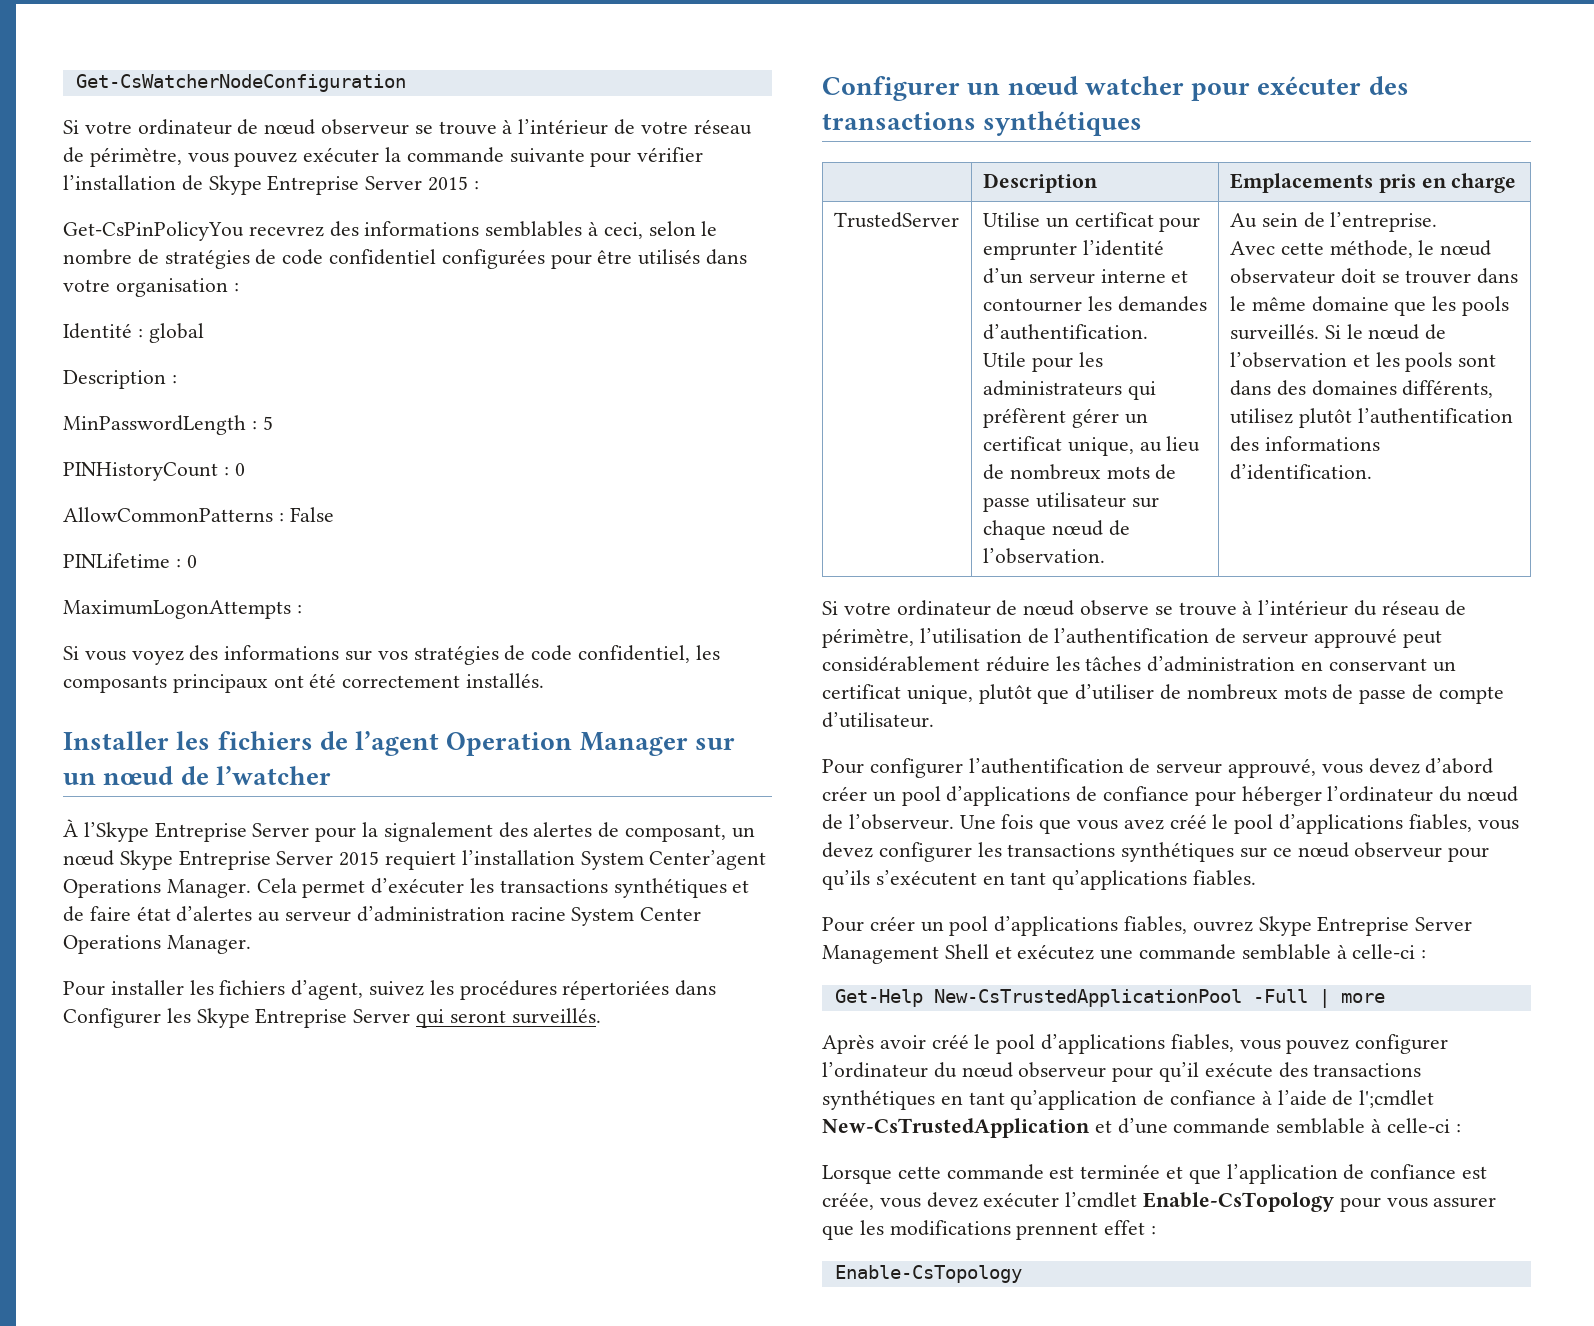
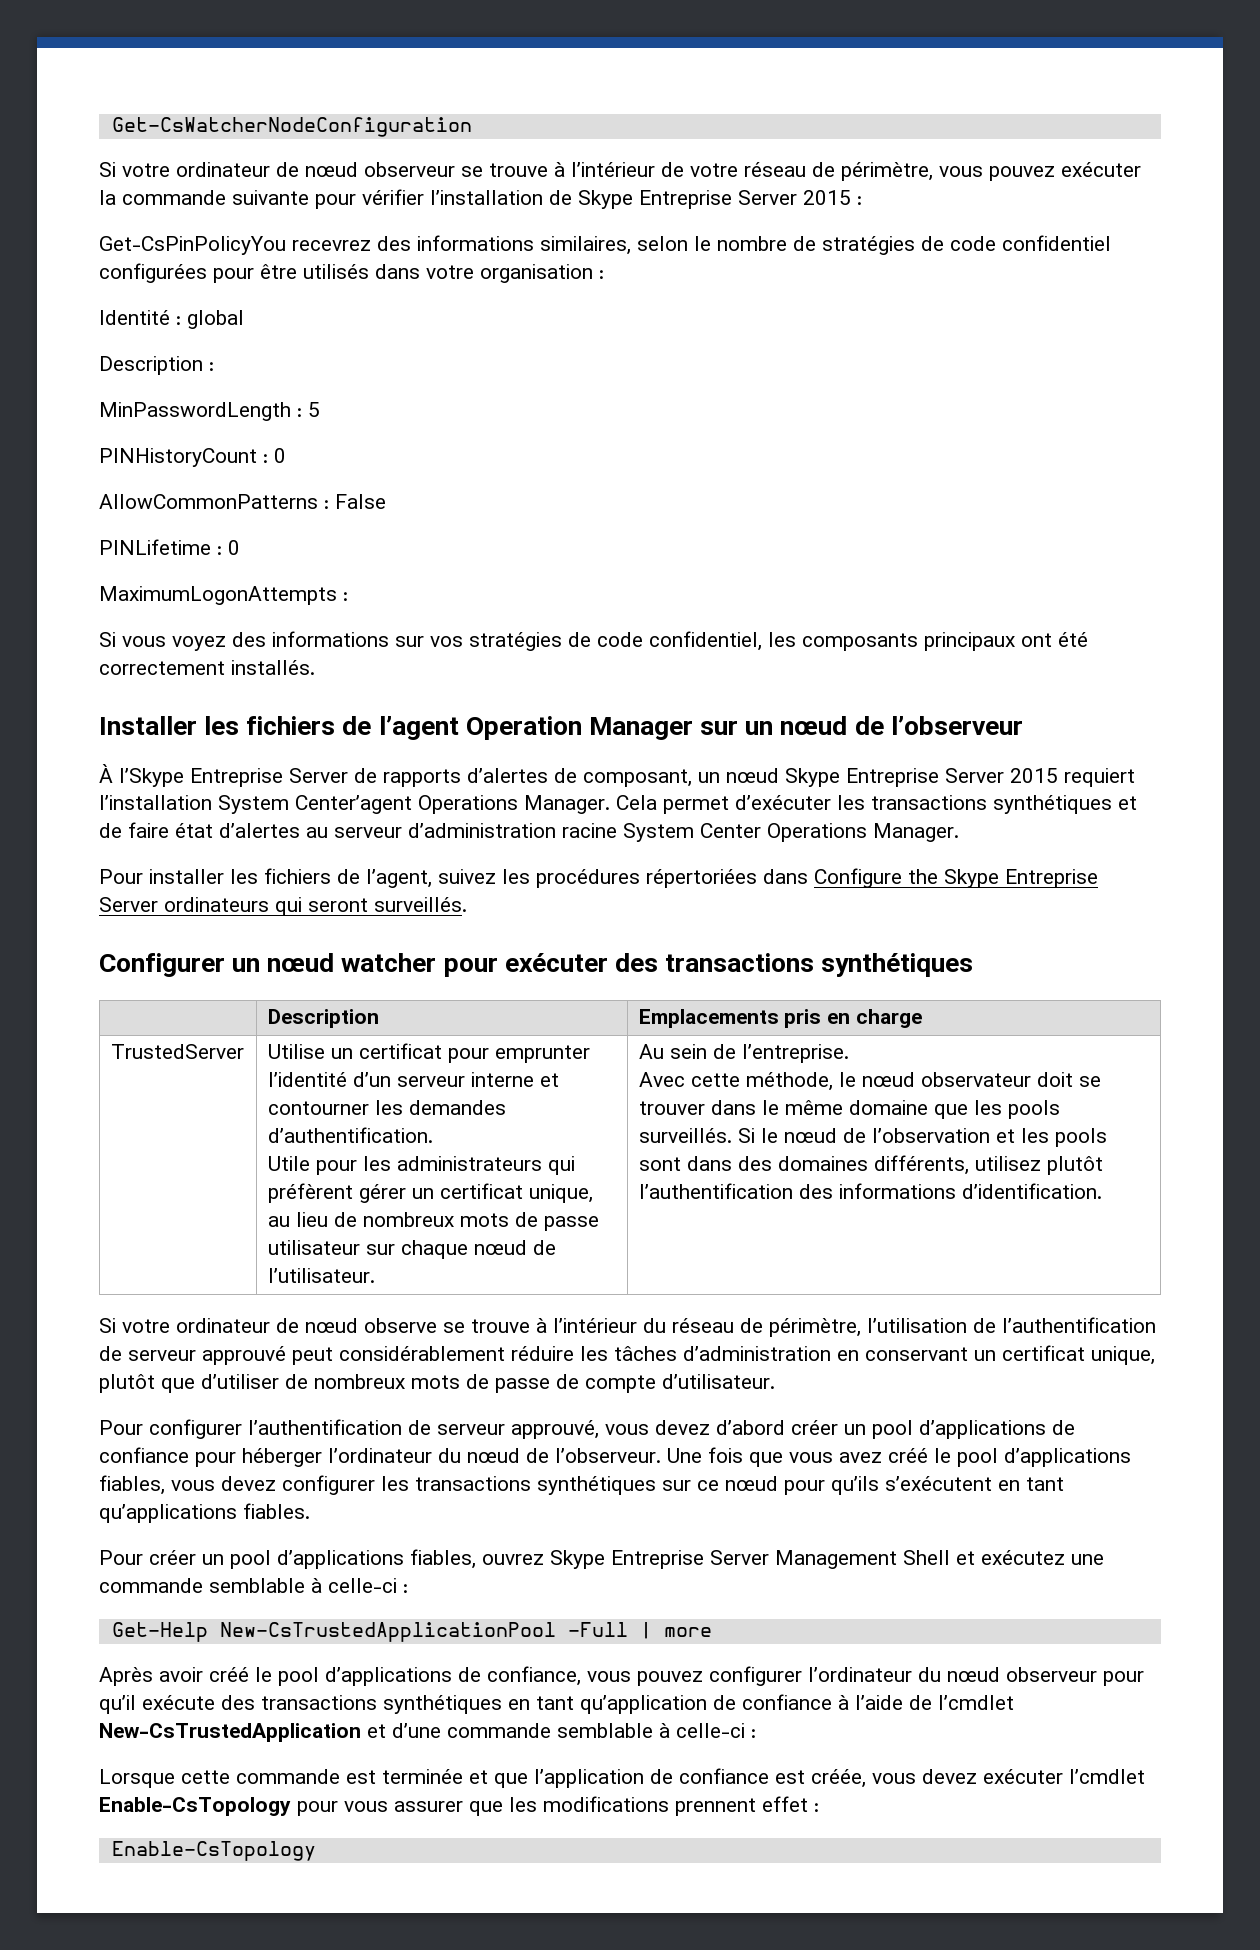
[485,221,643,239] semblables à ceci, -> [540,236,631,255] similaires,
[215,766,331,785] l’watcher -> [890,716,1023,735] l’observeur
[315,822,593,842] pour la signalement des alertes -> [354,768,548,787] de rapports d’alertes
[291,980,364,1000] d’agent, -> [337,869,432,888] de l’agent,
[63,1008,411,1028] Configurer les Skype Entreprise Server -> [814,868,1098,888] [99,897,269,912] Configure the Skype Entreprise Server ordinateurs
[982,548,1105,564] l’observation. -> [267,1268,375,1283] l’utilisateur.
[1354,842,1443,858] observeur -> (778, 1483) none
[1170,1034,1234,1052] fiables, -> [458,1666,581,1686] de confiance,
[1359,1090,1435,1108] l';cmdlet -> [938,1695,1014,1710] l’cmdlet

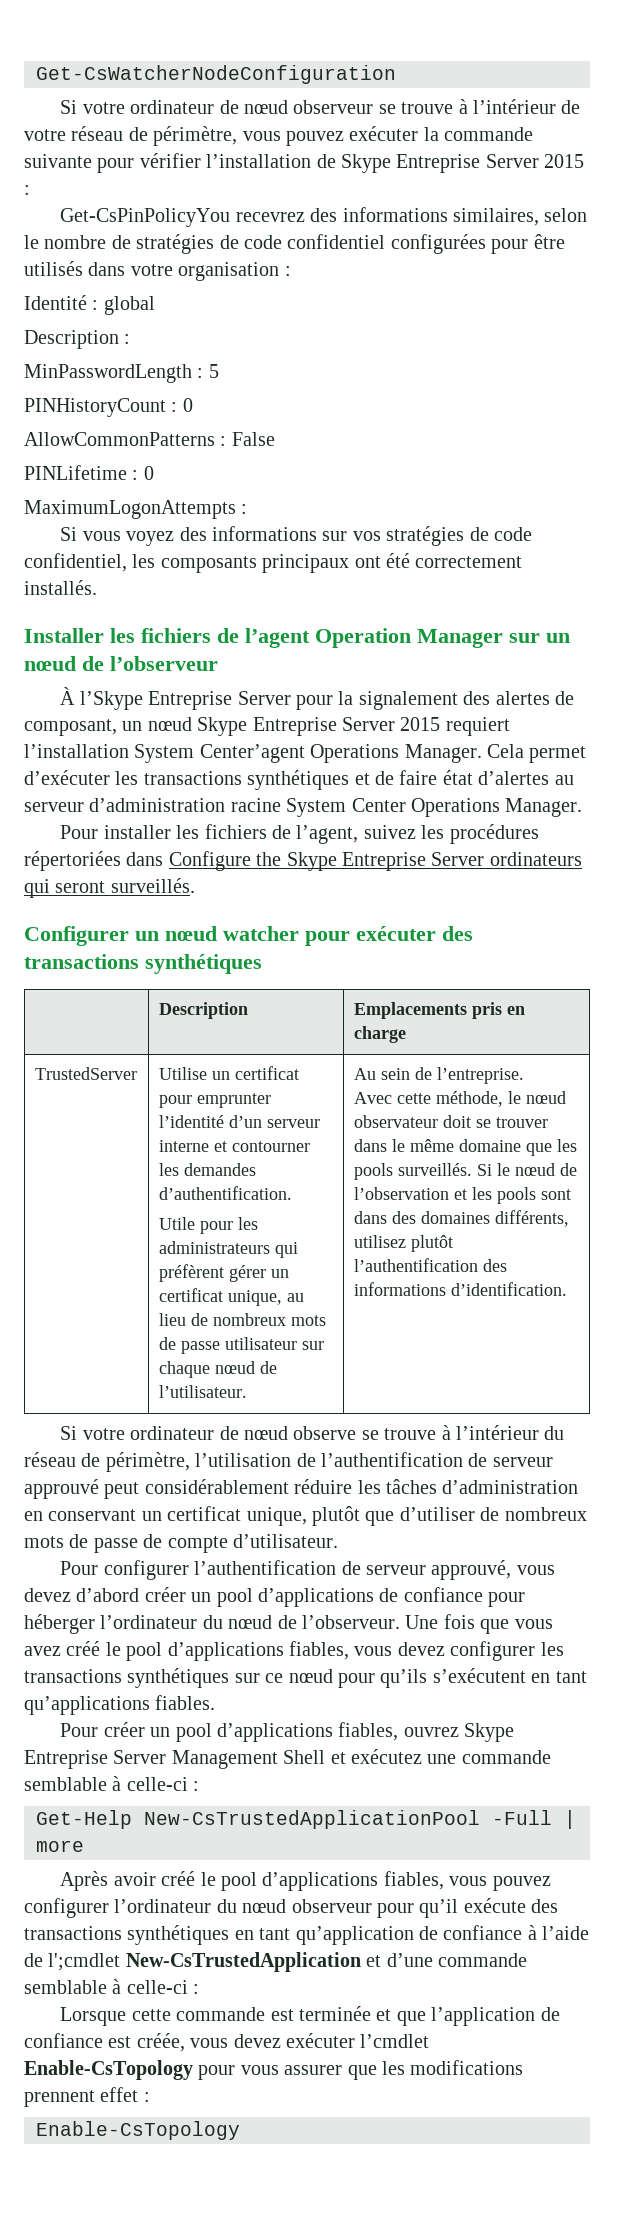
[354,768,548,787] de rapports d’alertes -> [296,691,550,710] pour la signalement des alertes
[458,1666,581,1686] de confiance, -> [383,1871,444,1890] fiables,
[938,1695,1014,1710] l’cmdlet -> [48,1953,121,1971] l';cmdlet

